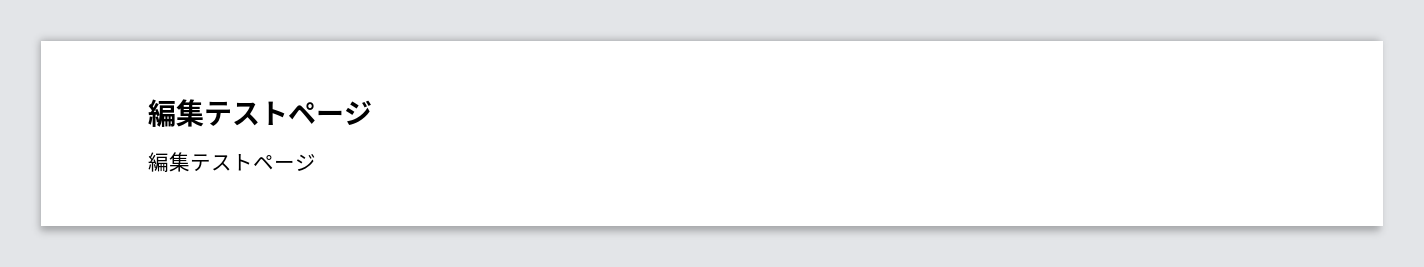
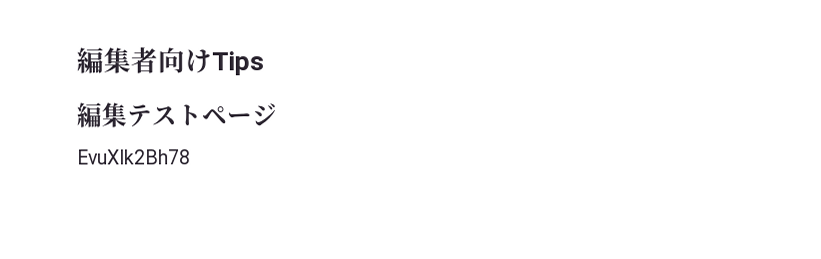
[148,99,204,127] 編集 -> [76,47,264,76] [76,102,127,128] 編集者向けTips // 編集
[148,152,316,172] 編集テストページ -> [77,149,191,165] EvuXIk2Bh78

